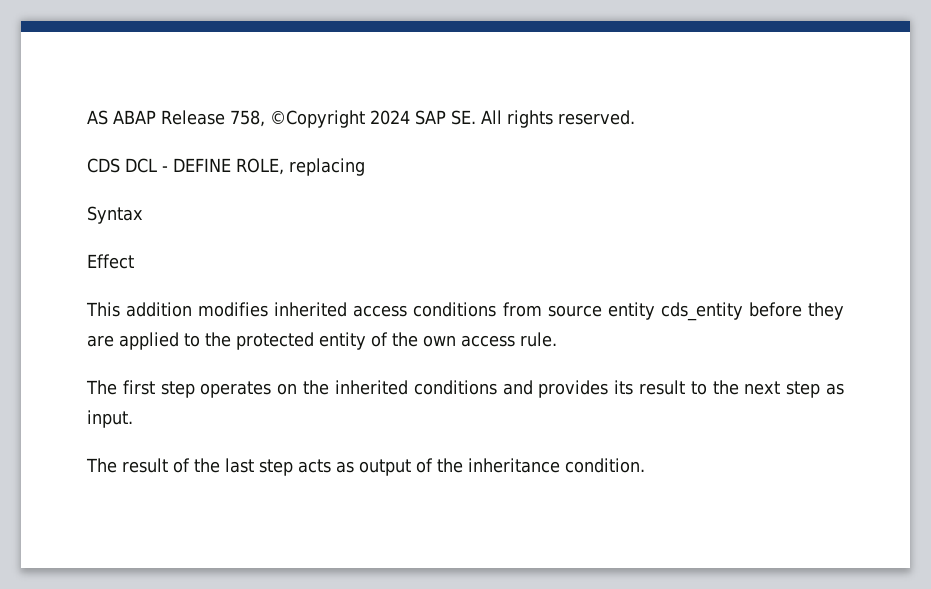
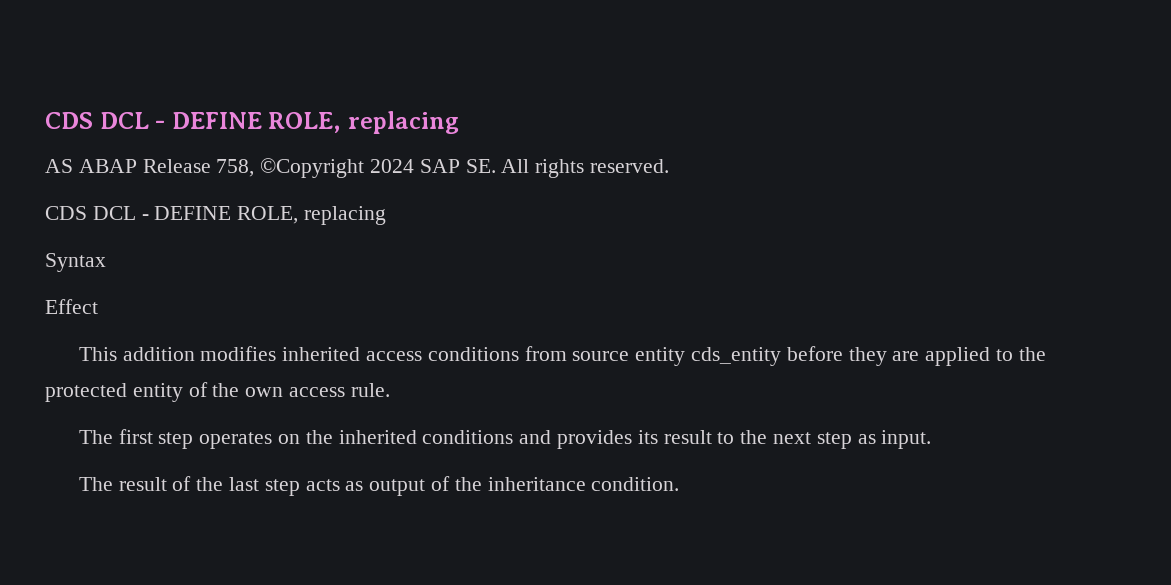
(87, 117) none -> [45,111,460,134] CDS DCL - DEFINE ROLE, replacing //

